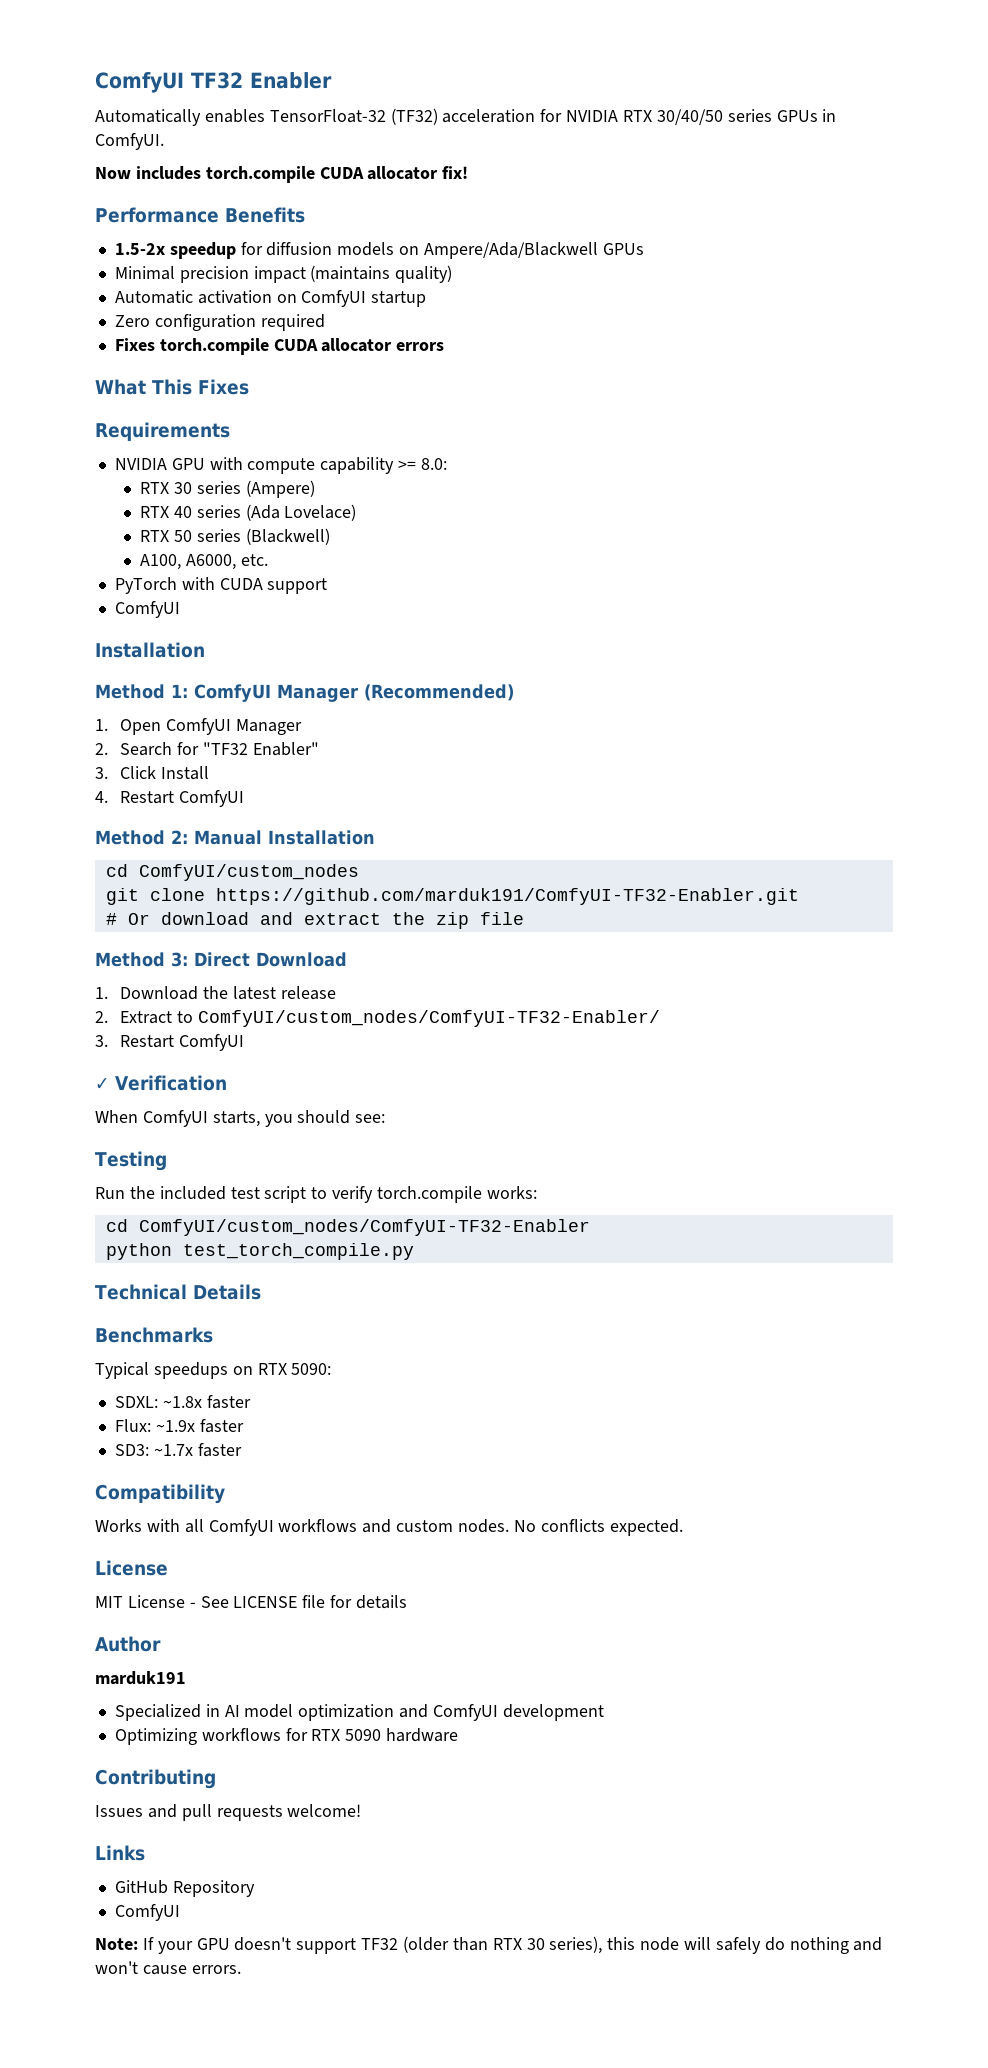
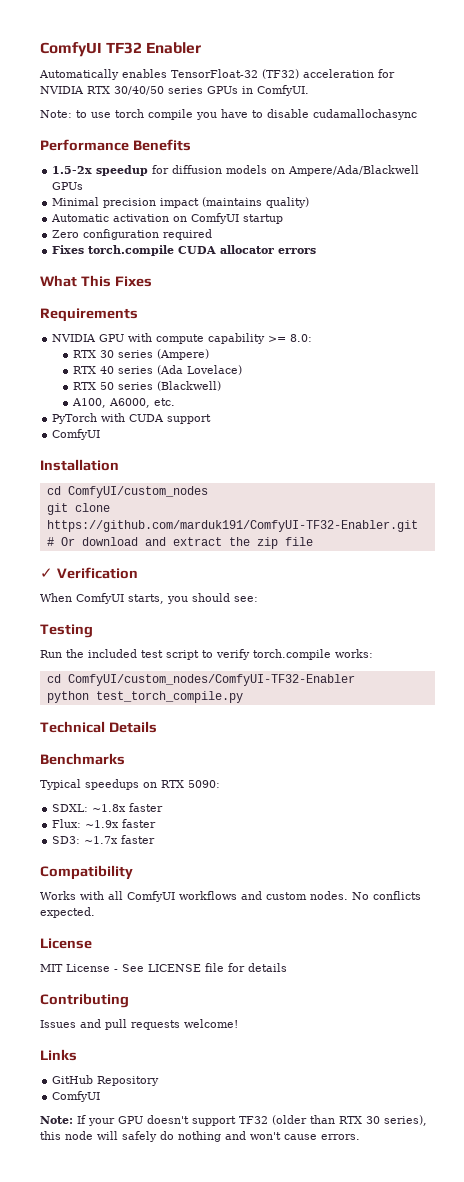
[95,166,469,183] Now includes torch.compile CUDA allocator fix! -> [40,109,417,120] Note: to use torch compile you have to disable cudamallochasync
[95,684,514,702] [95,718,302,735] [95,742,319,756] [95,766,210,780] [95,790,245,807] [95,830,375,845] // Method 1: ComfyUI Manager (Recommended) // 1. Open ComfyUI Manager // 2. Search for "TF32 Enabler" // 3. Click Install // 4. Restart ComfyUI // Method 2: Manual Installation -> (119, 465) none
[95,952,347,967] [95,986,336,1000] [95,1010,660,1027] [95,1034,245,1051] // Method 3: Direct Download // 1. Download the latest release // 2. Extract to ComfyUI/custom_nodes/ComfyUI-TF32-Enabler/ // 3. Restart ComfyUI -> (313, 541) none
[95,1636,161,1652] [95,1671,186,1685] [114,1704,604,1721] [114,1728,459,1745] // Author // marduk191 // Specialized in AI model optimization and ComfyUI development // Optimizing workflows for RTX 5090 hardware -> (287, 967) none

